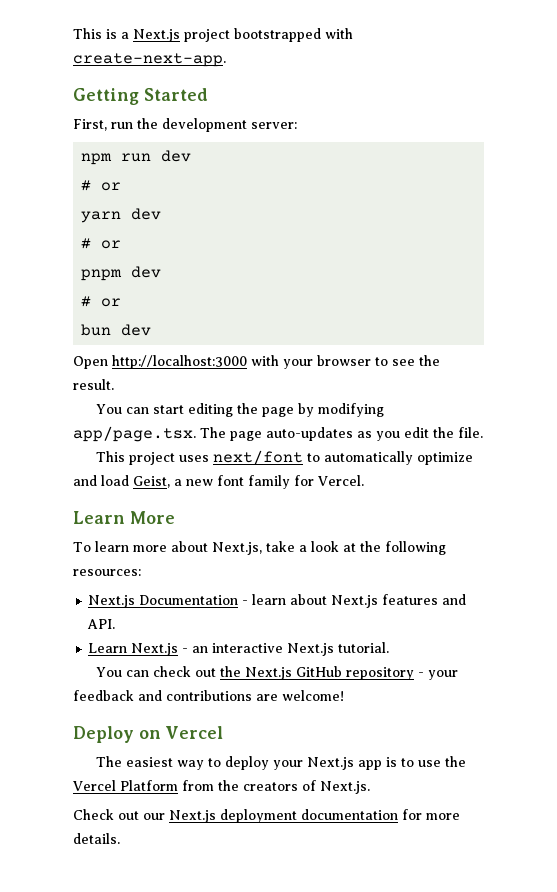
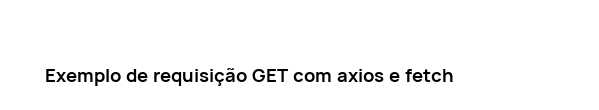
[73,28,353,42] [73,53,226,67] [73,88,208,105] [73,118,297,132] [81,150,192,165] [81,180,122,191] [81,208,162,223] [81,238,122,249] [81,266,162,281] [81,296,122,307] [81,324,152,336] [73,355,440,369] [73,379,114,390] [96,403,385,417] [73,426,483,442] [96,450,474,465] [73,475,364,489] [73,511,175,524] [73,541,446,555] [73,569,141,576] [88,594,467,608] [87,619,116,629] [88,642,390,656] [96,666,459,680] [73,690,344,701] [73,726,224,743] [96,756,467,770] [73,780,370,794] [73,809,460,823] [73,833,120,844] This is a Next.js project bootstrapped with create-next-app. // Getting Started // First, run the development server: // npm run dev // # or // yarn dev // # or // pnpm dev // # or // bun dev // Open http://localhost:3000 with your browser to see the result. // You can start editing the page by modifying app/page.tsx. The page auto-updates as you edit the file. // This project uses next/font to automatically optimize and load Geist, a new font family for Vercel. // Learn More // To learn more about Next.js, take a look at the following resources: // Next.js Documentation - learn about Next.js features and API. // Learn Next.js - an interactive Next.js tutorial. // You can check out the Next.js GitHub repository - your feedback and contributions are welcome! // Deploy on Vercel // The easiest way to deploy your Next.js app is to use the Vercel Platform from the creators of Next.js. // Check out our Next.js deployment documentation for more details. -> [45,68,454,86] Exemplo de requisição GET com axios e fetch

